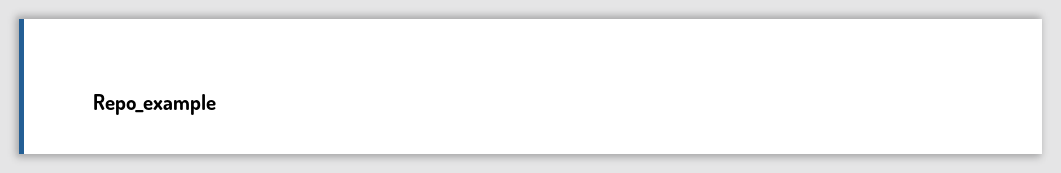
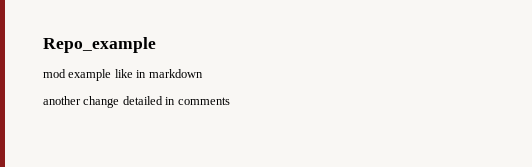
(216, 104) none -> [43,69,203,81] [43,96,230,108] // mod example like in markdown // another change detailed in comments

